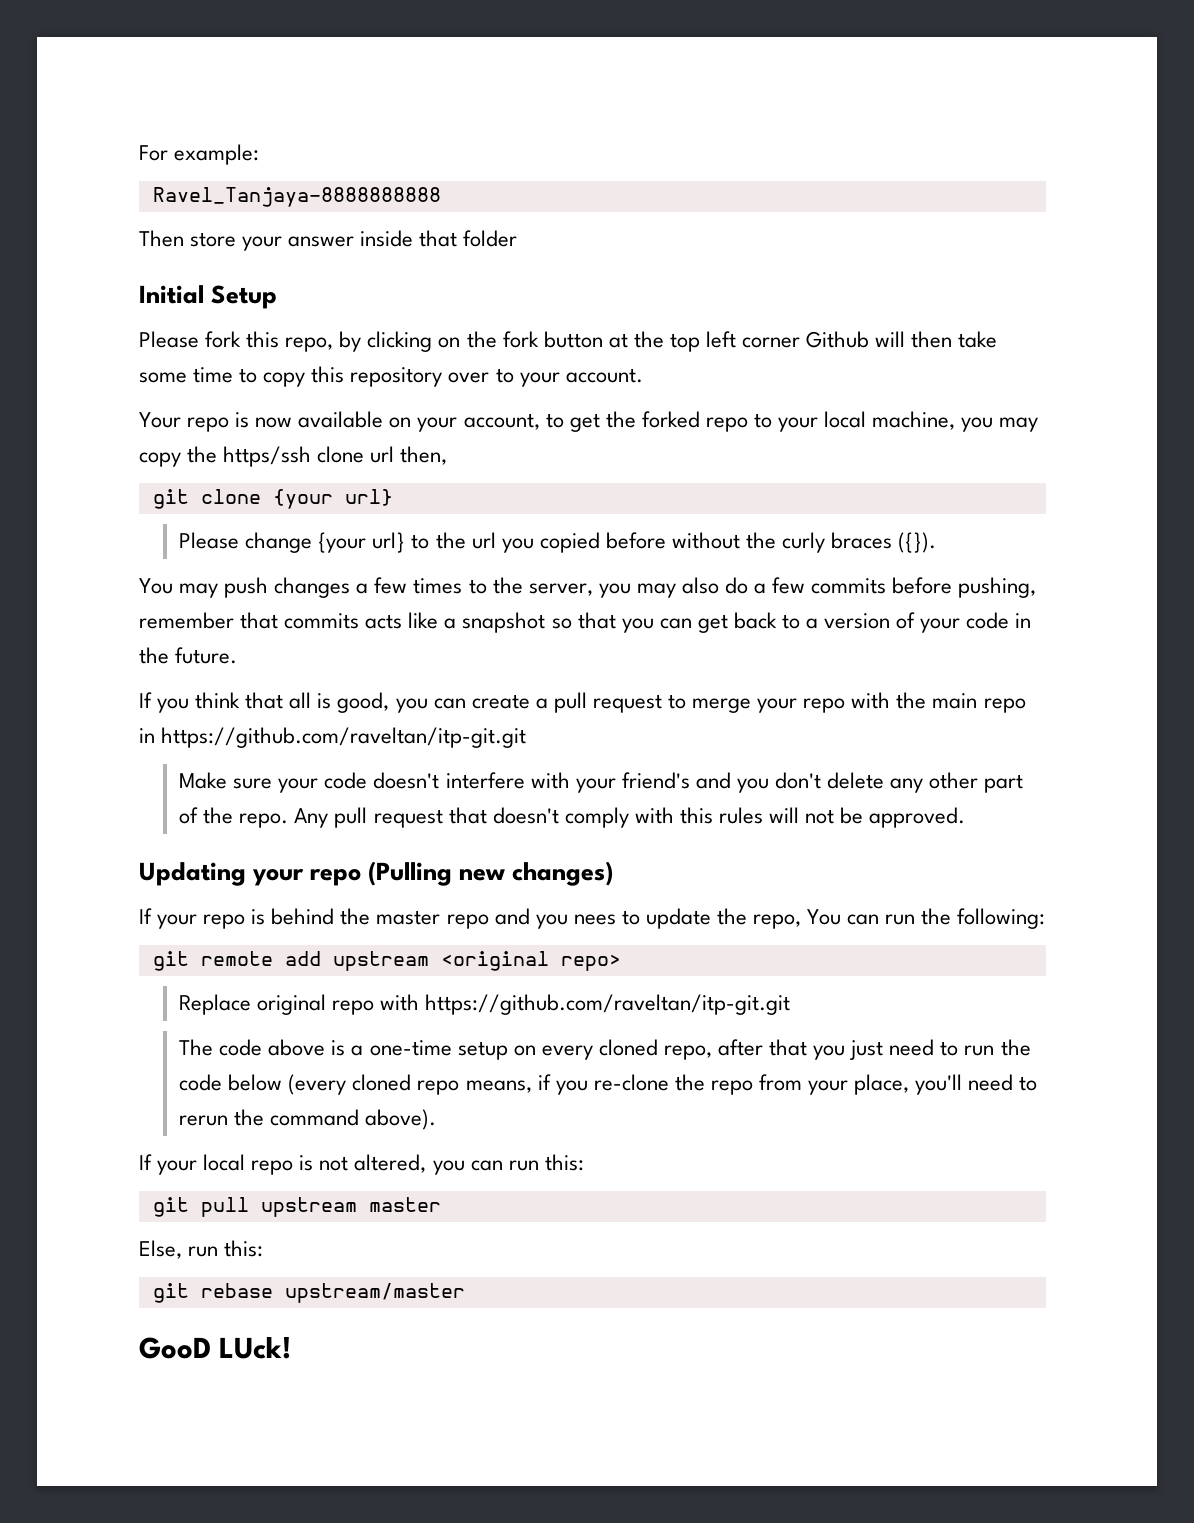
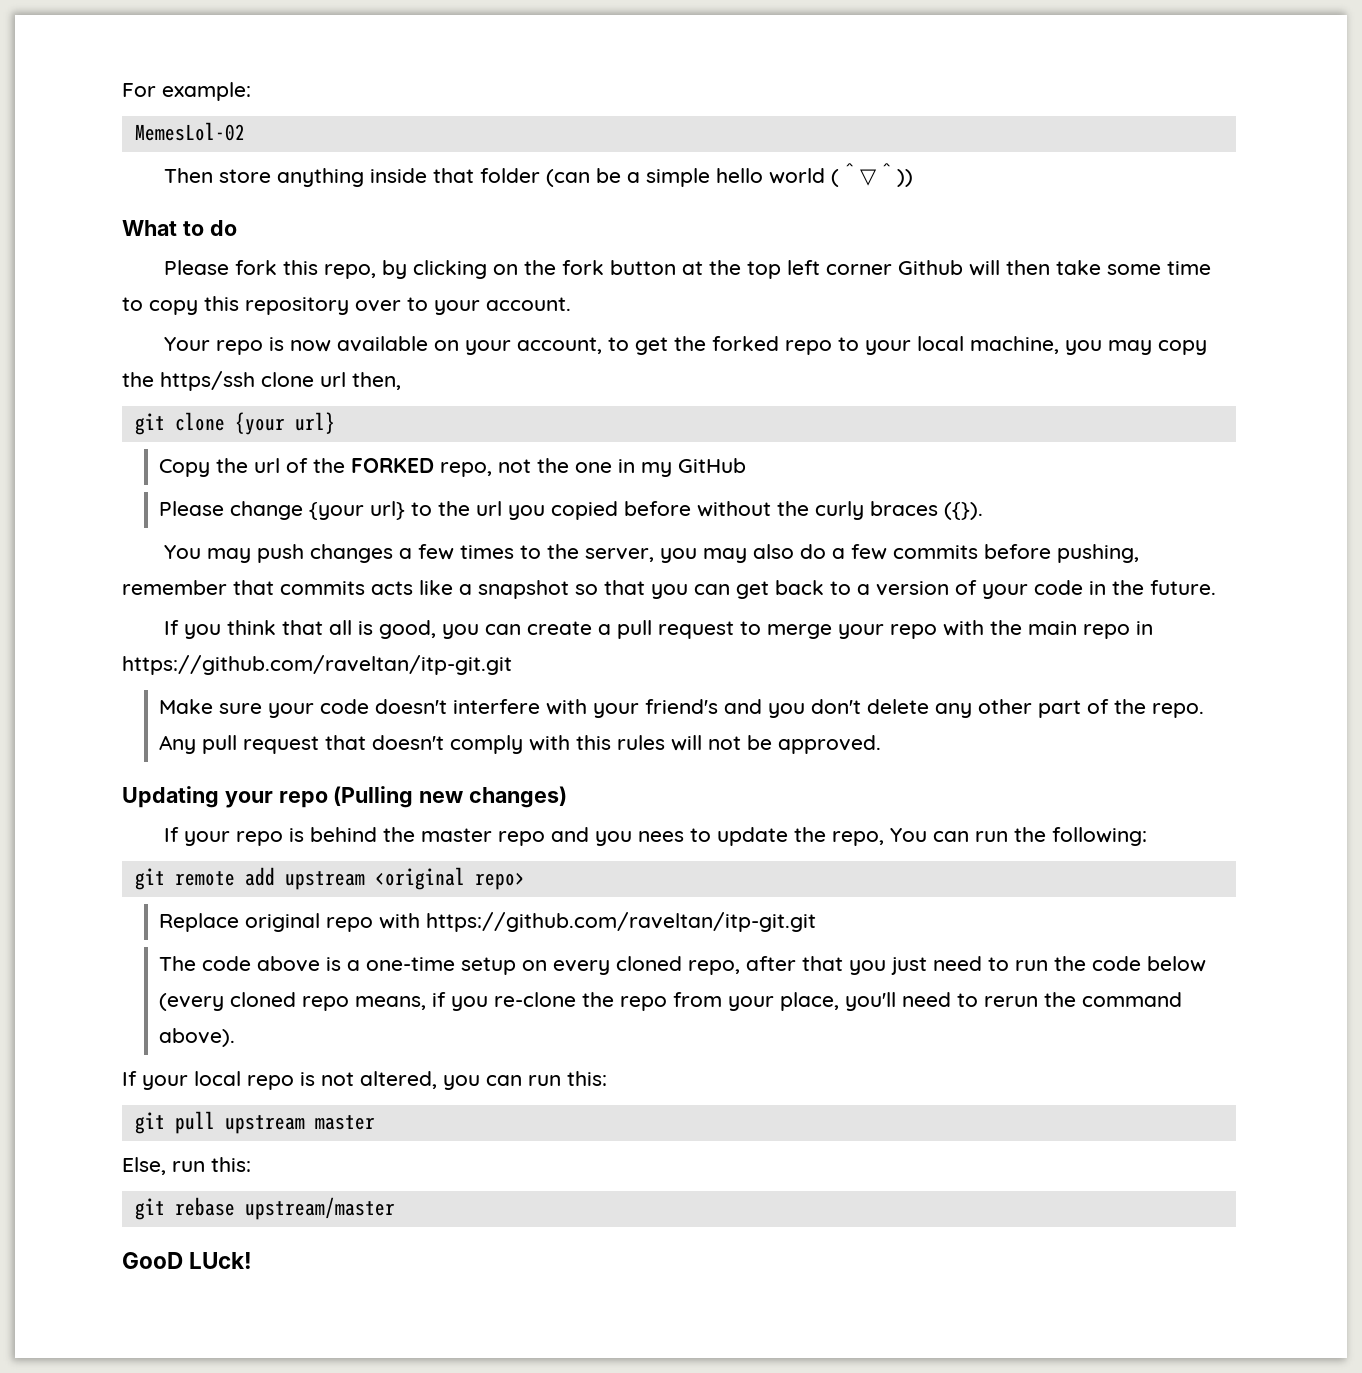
[152,187,441,207] Ravel_Tanjaya-8888888888 -> [134,122,245,141] MemesLol-02
[242,236,355,251] your answer -> [276,168,364,187] anything
[139,285,278,309] // Initial Setup -> [545,163,913,187] [122,220,237,236] (can be a simple hello world (＾▽＾)) // What to do
(393, 497) none -> [159,458,747,477] // Copy the url of the FORKED repo, not the one in my GitHub

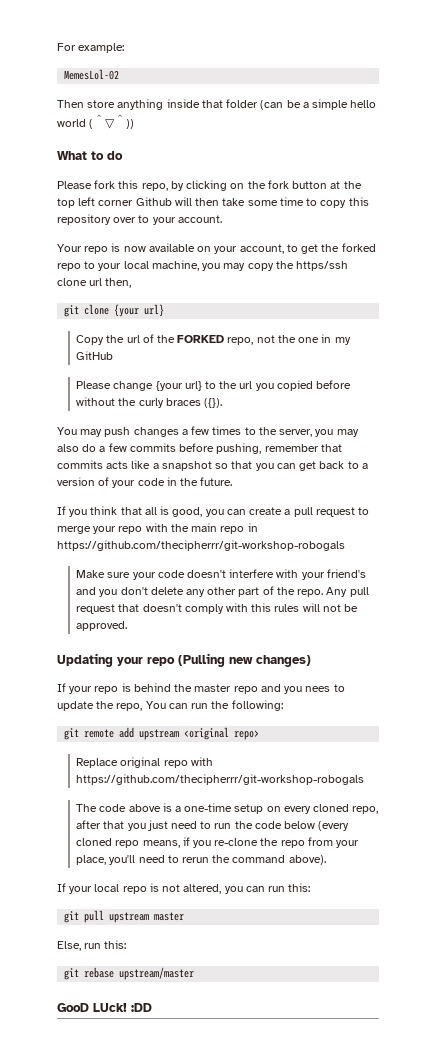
[122,655,512,675] https://github.com/raveltan/itp-git.git -> [57,540,345,551] https://github.com/thecipherrr/git-workshop-robogals
[426,912,817,932] https://github.com/raveltan/itp-git.git -> [76,774,365,785] https://github.com/thecipherrr/git-workshop-robogals
(253, 1260) none -> [131,1003,152,1012] :DD

